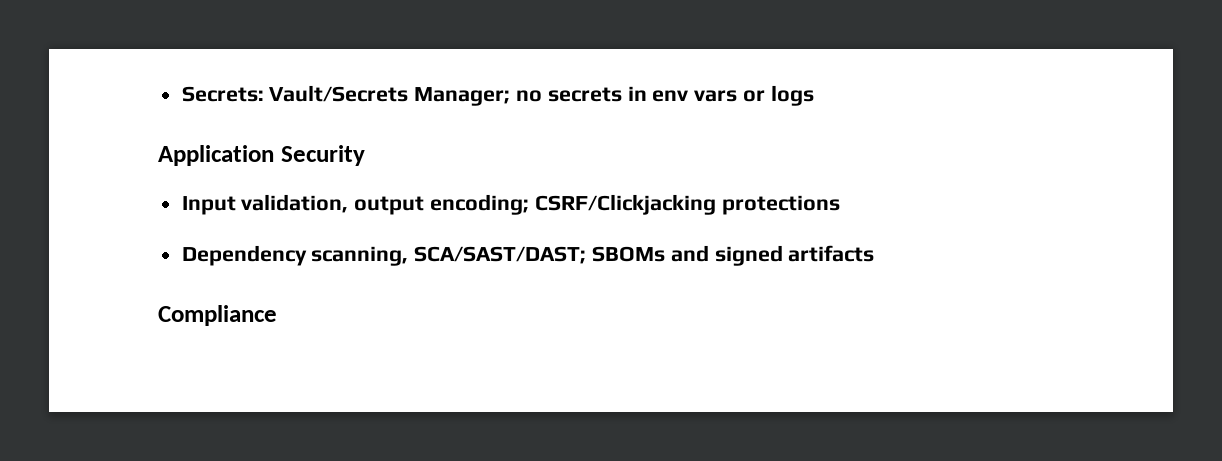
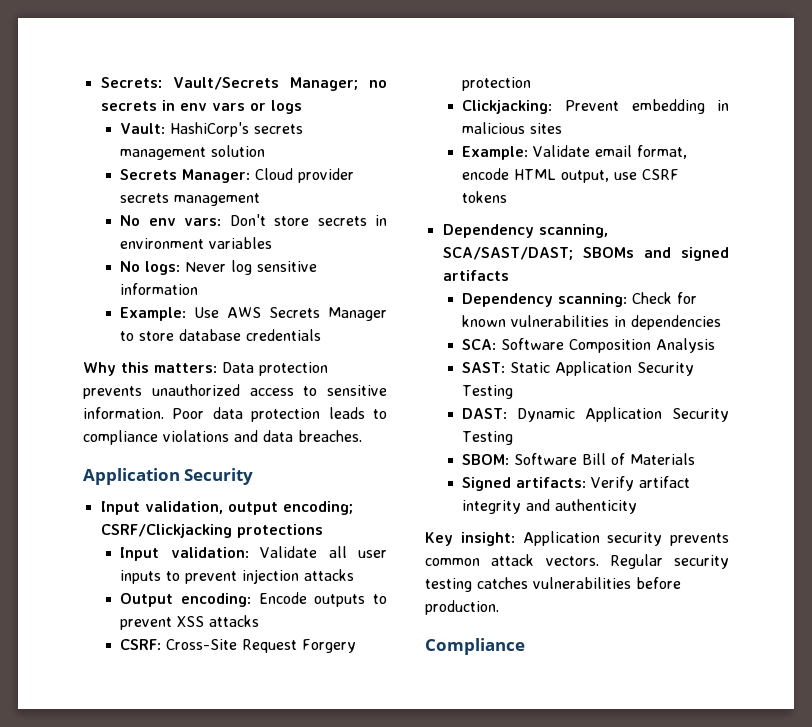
(814, 95) none -> [120,122,304,137] [120,145,266,160] [120,168,355,183] [120,193,261,206] [120,214,387,226] [120,237,273,249] [120,260,318,275] [120,283,199,295] [120,307,387,321] [120,329,322,341] [83,362,328,376] [83,384,387,399] [83,407,387,422] [83,430,362,445] // Vault: HashiCorp's secrets management solution // Secrets Manager: Cloud provider secrets management // No env vars: Don't store secrets in environment variables // No logs: Never log sensitive information // Example: Use AWS Secrets Manager to store database credentials // Why this matters: Data protection prevents unauthorized access to sensitive information. Poor data protection leads to compliance violations and data breaches.
(840, 205) none -> [120,546,387,561] [120,569,355,584] [120,592,387,607] [120,615,260,630] [120,639,357,653] [462,77,532,91] [462,99,729,114] [462,122,563,134] [462,145,688,160] [462,168,680,183] [462,191,508,203] // Input validation: Validate all user inputs to prevent injection attacks // Output encoding: Encode outputs to prevent XSS attacks // CSRF: Cross-Site Request Forgery protection // Clickjacking: Prevent embedding in malicious sites // Example: Validate email format, encode HTML output, use CSRF tokens
(875, 253) none -> [462,292,698,307] [462,315,722,330] [462,338,716,353] [462,361,695,376] [462,385,514,399] [462,407,729,422] [462,431,514,445] [462,453,696,465] [462,476,691,491] [462,499,638,514] [425,531,729,546] [425,554,729,569] [425,577,681,592] [425,600,499,615] // Dependency scanning: Check for known vulnerabilities in dependencies // SCA: Software Composition Analysis // SAST: Static Application Security Testing // DAST: Dynamic Application Security Testing // SBOM: Software Bill of Materials // Signed artifacts: Verify artifact integrity and authenticity // Key insight: Application security prevents common attack vectors. Regular security testing catches vulnerabilities before production.

